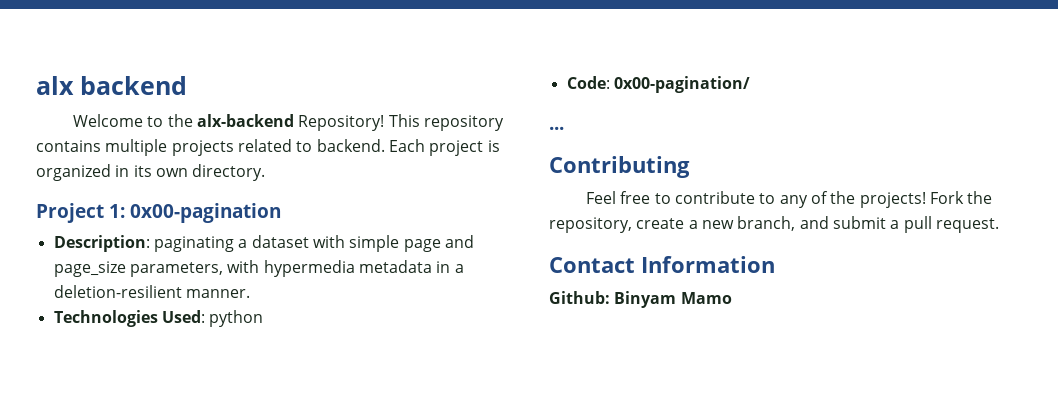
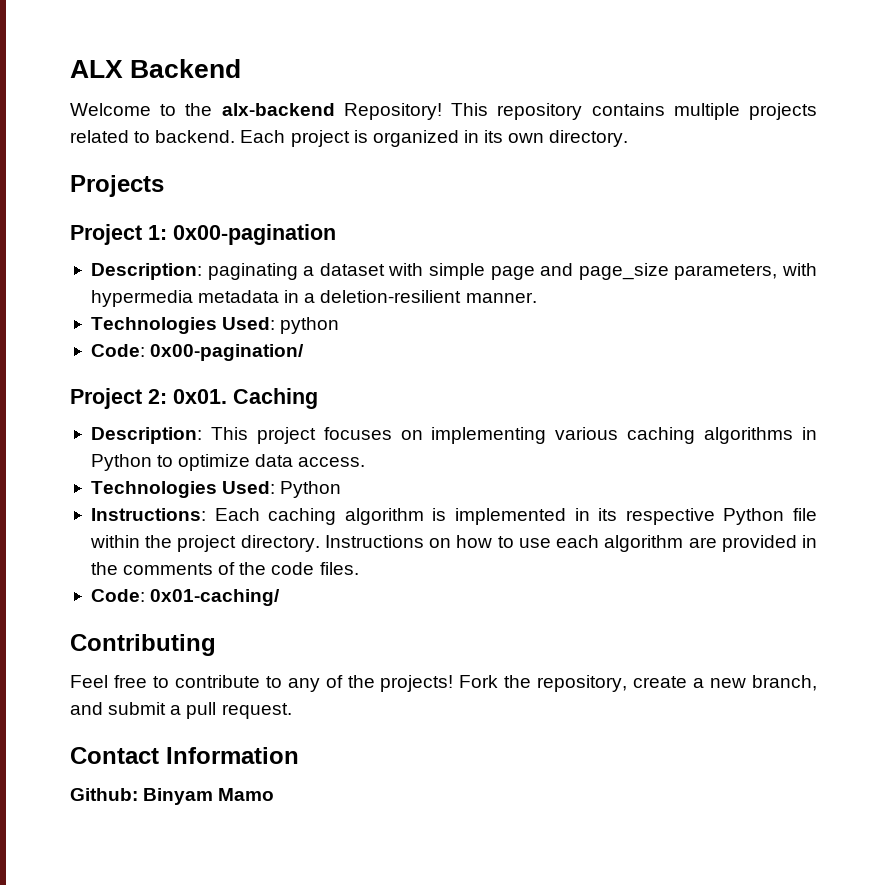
[36,76,187,95] alx backend -> [70,59,242,78] ALX Backend
(266, 172) none -> [70,175,164,197] // Projects
[549,126,564,130] ... -> [70,388,318,409] [90,427,818,444] [90,454,366,471] [90,481,342,498] [90,508,818,525] [89,535,818,552] [90,562,359,575] [90,589,281,606] Project 2: 0x01. Caching // Description: This project focuses on implementing various caching algorithms in Python to optimize data access. // Technologies Used: Python // Instructions: Each caching algorithm is implemented in its respective Python file within the project directory. Instructions on how to use each algorithm are provided in the comments of the code files. // Code: 0x01-caching/

